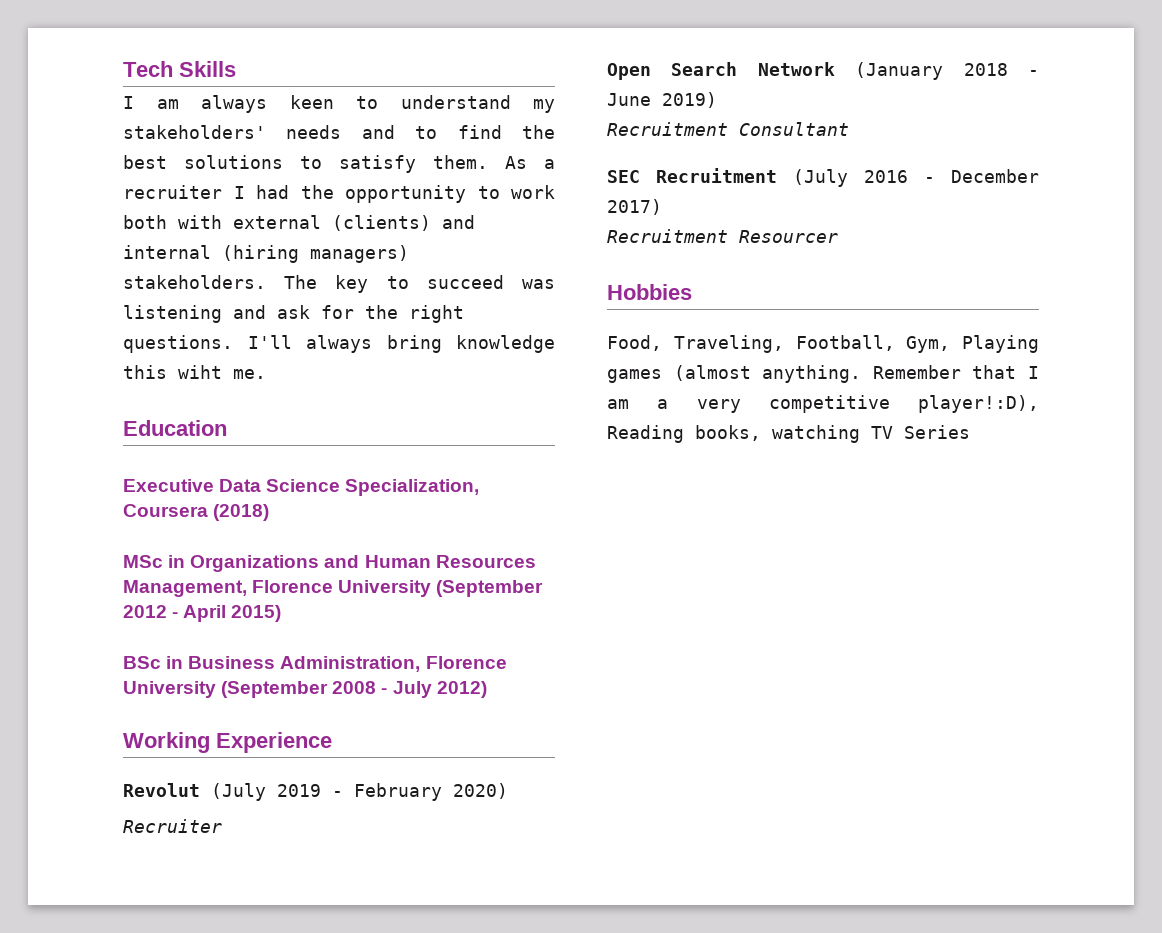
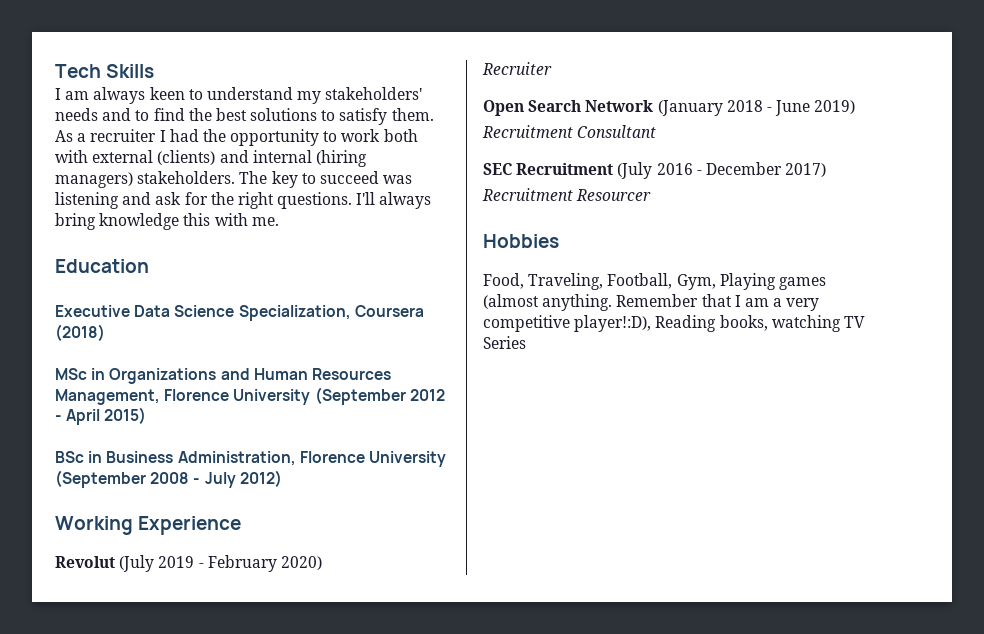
[178,365,222,379] wiht -> [214,213,248,226] with

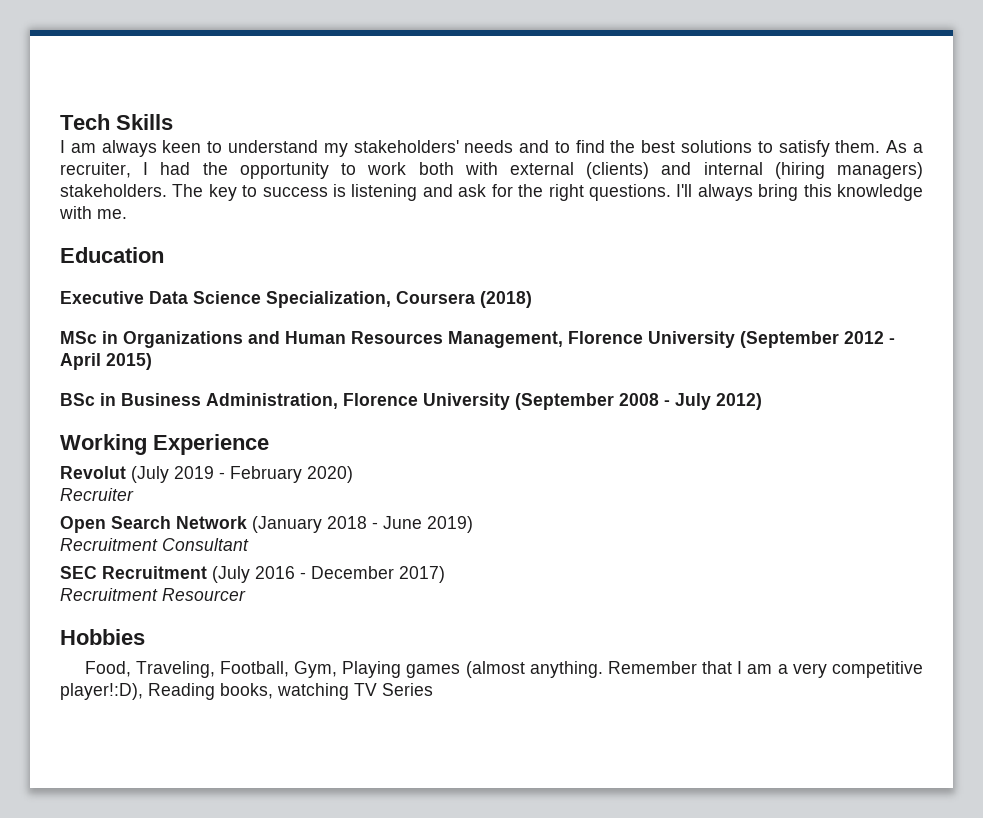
[90,129,157,142] recruiter -> [60,162,131,178] recruiter,
[319,171,413,184] succeed was -> [262,184,347,197] success is
[99,213,211,230] knowledge this -> [803,184,923,201] this knowledge

